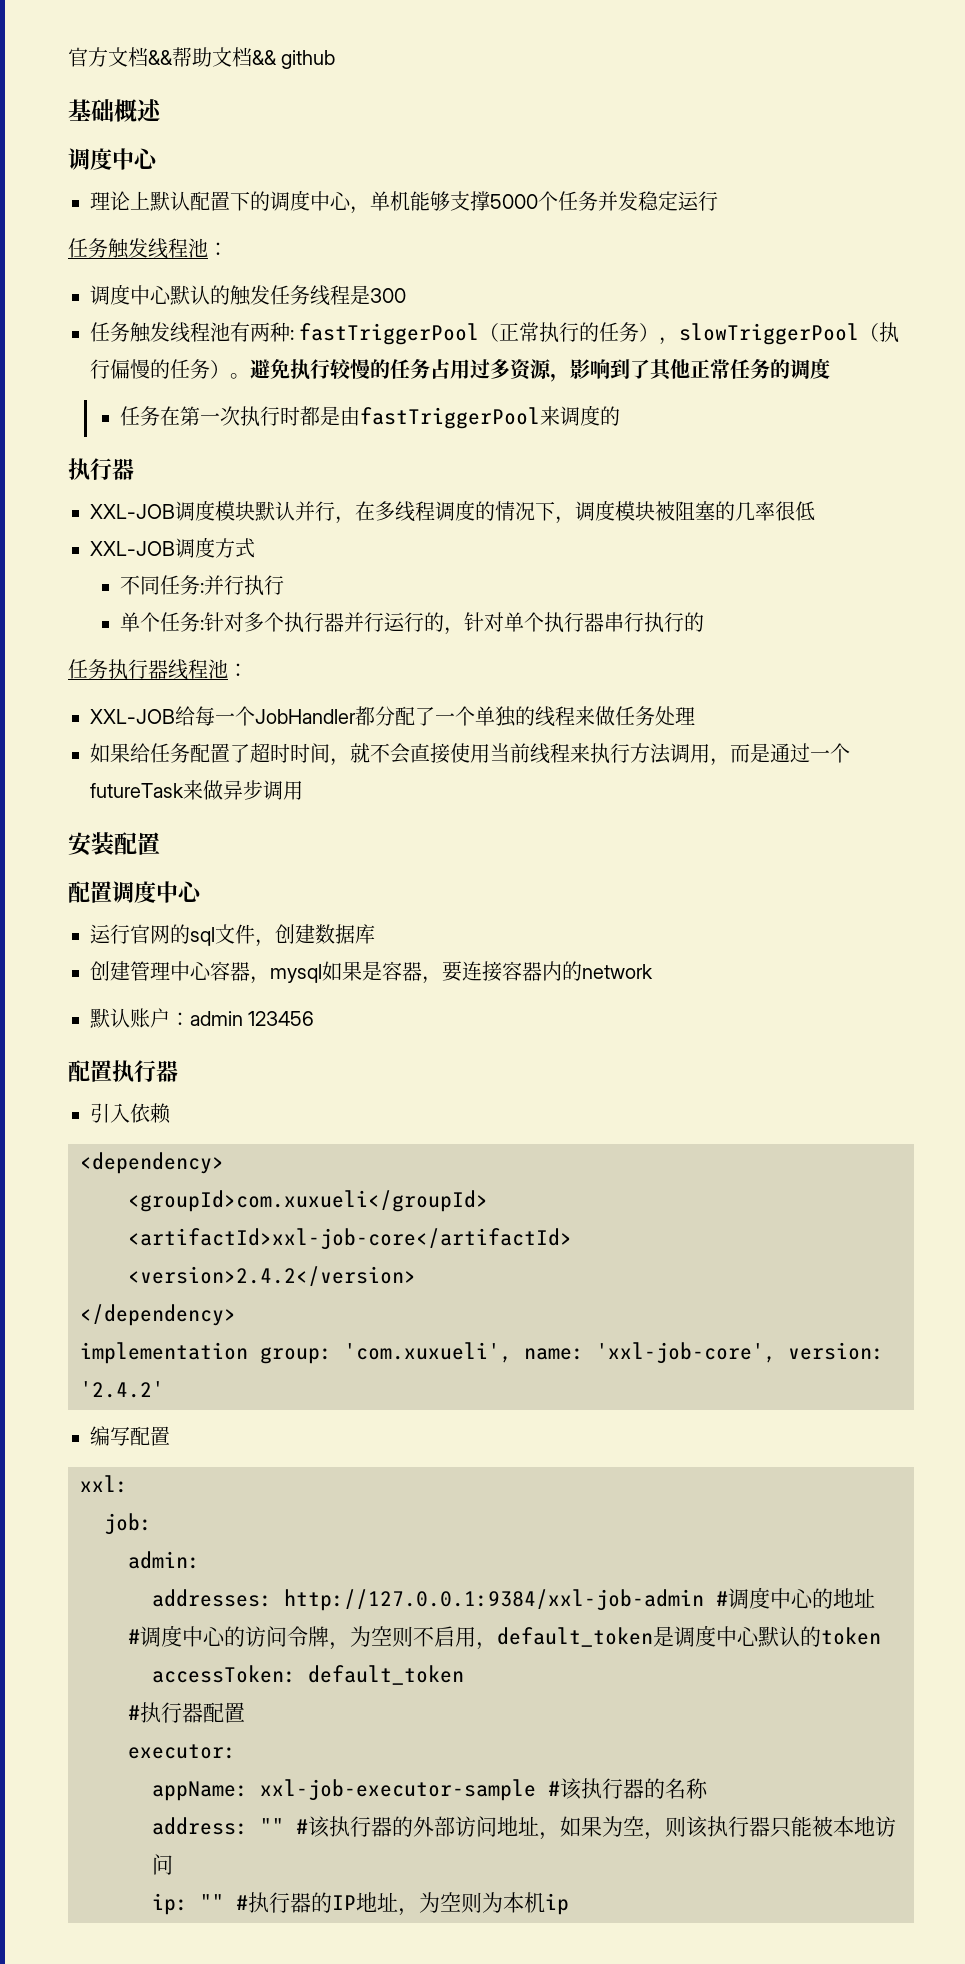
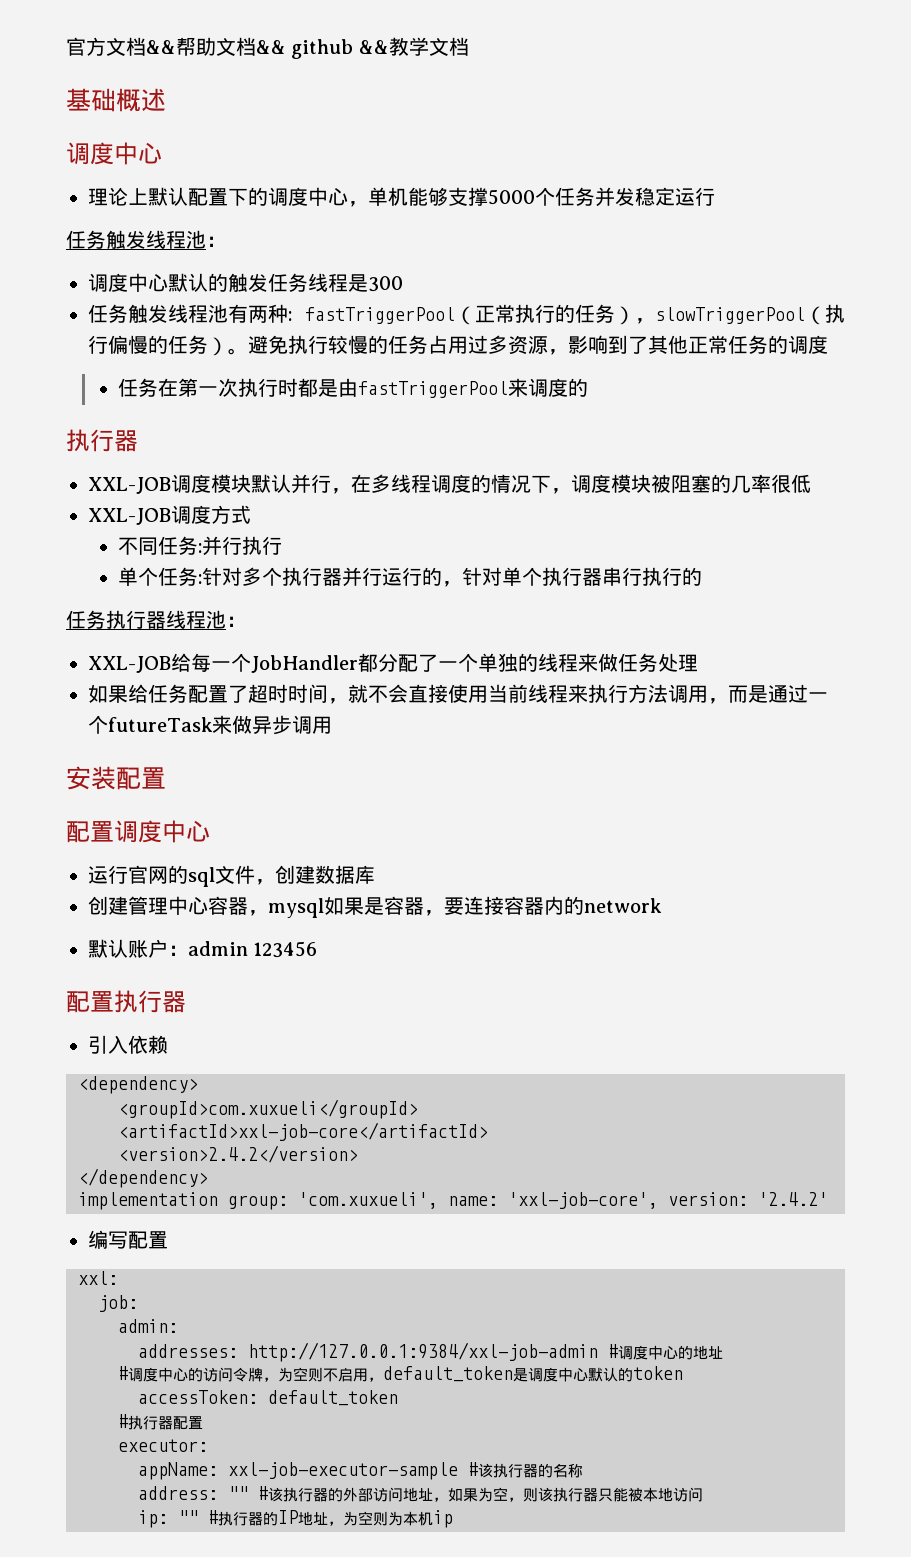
(336, 59) none -> [358,37,469,56] &&教学文档

